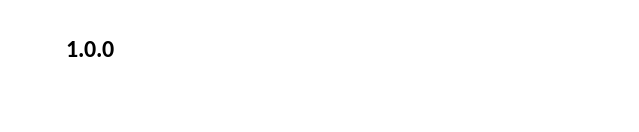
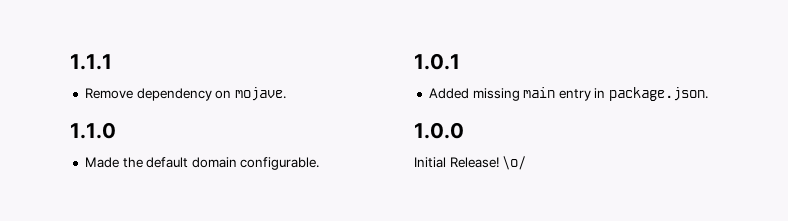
[66,41,114,57] 1.0.0 -> [70,54,112,70] [84,87,286,101] [70,122,116,139] [84,157,320,170] [414,53,460,70] [428,87,709,101] [414,122,464,139] [414,156,527,170] 1.1.1 // Remove dependency on mojave. // 1.1.0 // Made the default domain configurable. // 1.0.1 // Added missing main entry in package.json. // 1.0.0 // Initial Release! \o/

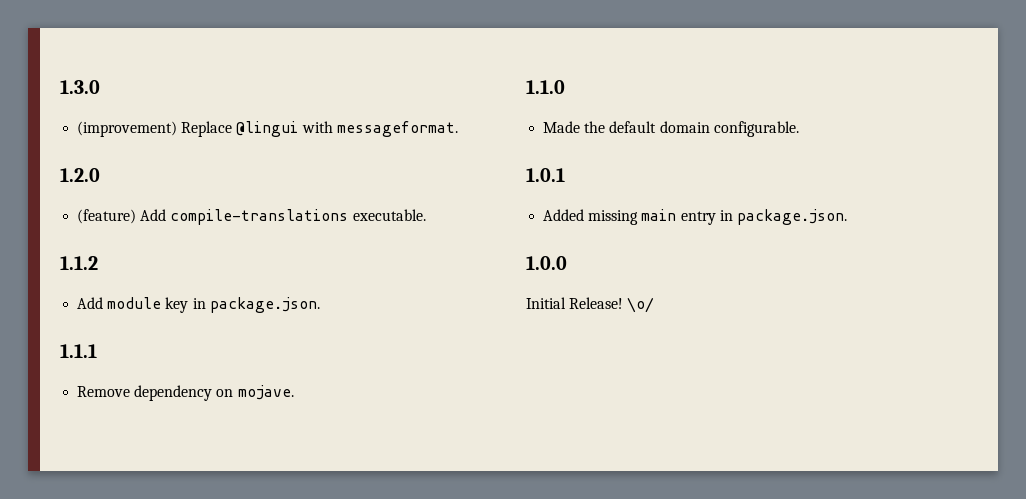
(70, 62) none -> [60,80,100,94] [77,121,458,137] [60,168,100,182] [77,209,426,225] [60,256,98,270] [77,297,320,313] 1.3.0 // (improvement) Replace @lingui with messageformat. // 1.2.0 // (feature) Add compile-translations executable. // 1.1.2 // Add module key in package.json. //

